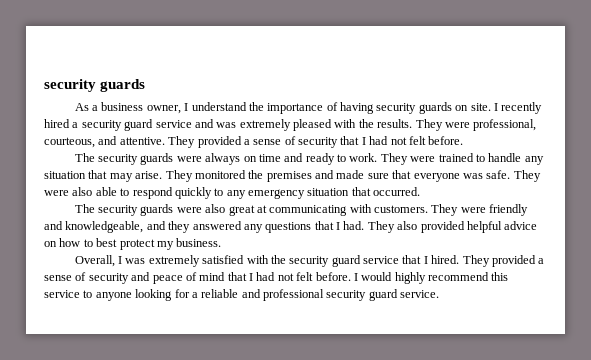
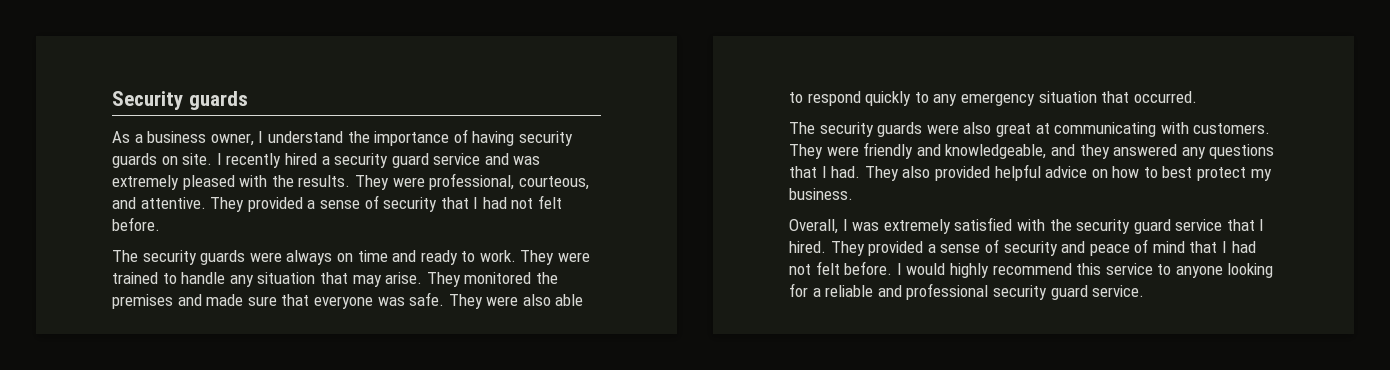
[44,79,96,92] security -> [112,91,183,110] Security

